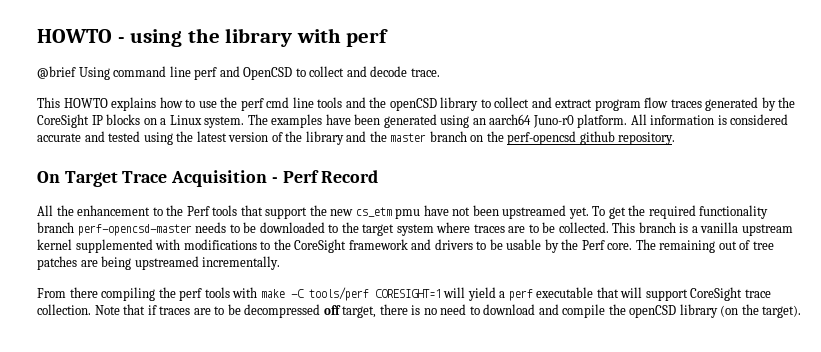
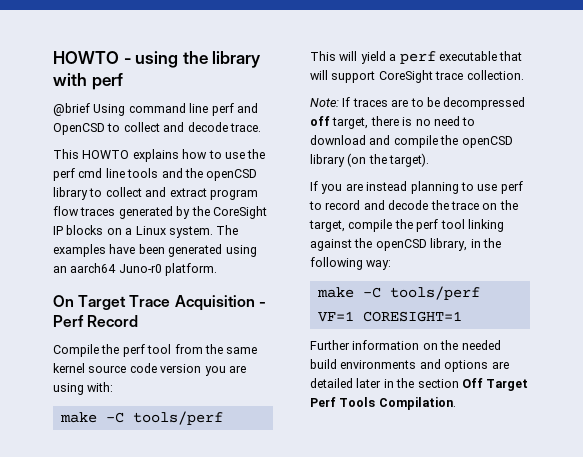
[630,114,789,125] [37,131,676,145] All information is considered accurate and tested using the latest version of the library and the master branch on the perf-opencsd github repository. -> (218, 269) none
[37,205,769,219] [37,222,793,236] [37,239,774,253] [37,256,281,270] [37,287,441,301] All the enhancement to the Perf tools that support the new cs_etm pmu have not been upstreamed yet. To get the required functionality branch perf-opencsd-master needs to be downloaded to the target system where traces are to be collected. This branch is a vanilla upstream kernel supplemented with modifications to the CoreSight framework and drivers to be usable by the Perf core. The remaining out of tree patches are being upstreamed incrementally. // From there compiling the perf tools with make -C tools/perf CORESIGHT=1 -> [53,344,258,357] [53,363,246,376] [53,382,114,395] [59,411,223,425] [310,51,336,61] Compile the perf tool from the same kernel source code version you are using with: // make -C tools/perf // This
[94,304,157,315] Note that if -> [310,97,351,107] // Note: If
(802, 311) none -> [310,181,523,194] [309,200,518,210] [309,219,504,232] [310,238,501,251] [310,257,392,270] [316,286,480,300] [317,311,462,322] [310,340,501,350] [310,359,509,372] [310,378,529,391] [310,397,456,410] // If you are instead planning to use perf to record and decode the trace on the target, compile the perf tool linking against the openCSD library, in the following way: // make -C tools/perf VF=1 CORESIGHT=1 // Further information on the needed build environments and options are detailed later in the section Off Target Perf Tools Compilation.

